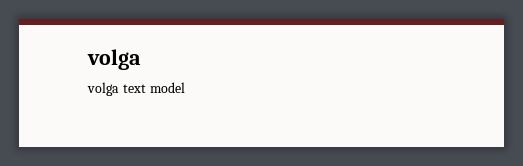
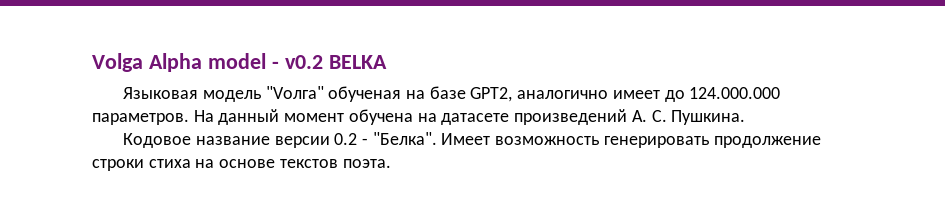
[87,49,141,70] [87,82,185,96] volga // volga text model -> [92,53,387,72] [123,86,781,102] [92,109,746,125] [123,132,821,148] [92,159,391,171] Volga Alpha model - v0.2 BELKA // Языковая модель "Vолга" обученая на базе GPT2, аналогично имеет до 124.000.000 параметров. На данный момент обучена на датасете произведений А. С. Пушкина. // Кодовое название версии 0.2 - "Белка". Имеет возможность генерировать продолжение строки стиха на основе текстов поэта.

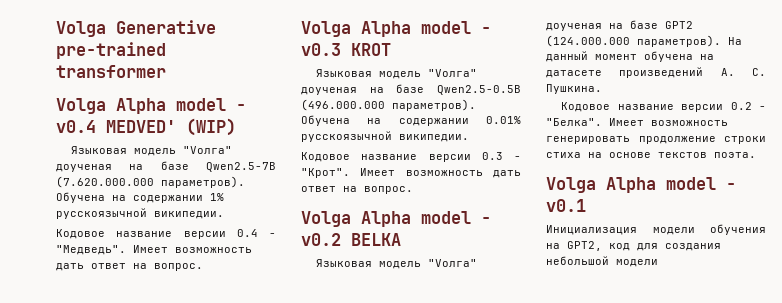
[92,53,143,72] Volga -> [56,20,216,37] [56,42,166,59] [56,65,166,78] [56,98,246,114] [56,118,236,136] [71,146,233,156] [56,161,276,172] [56,176,245,188] [56,192,224,203] [56,208,224,219] [56,229,276,239] [56,245,252,255] [56,263,203,271] [301,21,491,37] [301,43,391,56] [316,69,478,79] [301,84,521,95] [301,99,476,111] [301,115,521,126] [301,131,469,142] [301,152,521,162] [301,168,521,178] [301,186,413,194] [301,211,351,227] Volga Generative pre-trained transformer // Volga Alpha model - v0.4 MEDVED' (WIP) // Языковая модель "Vолга" доученая на базе Qwen2.5-7B (7.620.000.000 параметров). Обучена на содержании 1% русскоязычной википедии. // Кодовое название версии 0.4 - "Медведь". Имеет возможность дать ответ на вопрос. // Volga Alpha model - v0.3 KROT // Языковая модель "Vолга" доученая на базе Qwen2.5-0.5B (496.000.000 параметров). Обучена на содержании 0.01% русскоязычной википедии. // Кодовое название версии 0.3 - "Крот". Имеет возможность дать ответ на вопрос. // Volga
[328,86,781,102] [92,113,189,125] обученая на базе GPT2, аналогично имеет до 124.000.000 параметров. -> [546,20,693,31] [546,35,721,47] доученая на базе GPT2 (124.000.000 параметров).
(391, 163) none -> [546,177,736,193] [546,199,586,212] [546,224,766,235] [546,241,721,251] [546,256,658,267] // Volga Alpha model - v0.1 // Инициализация модели обучения на GPT2, код для создания небольшой модели

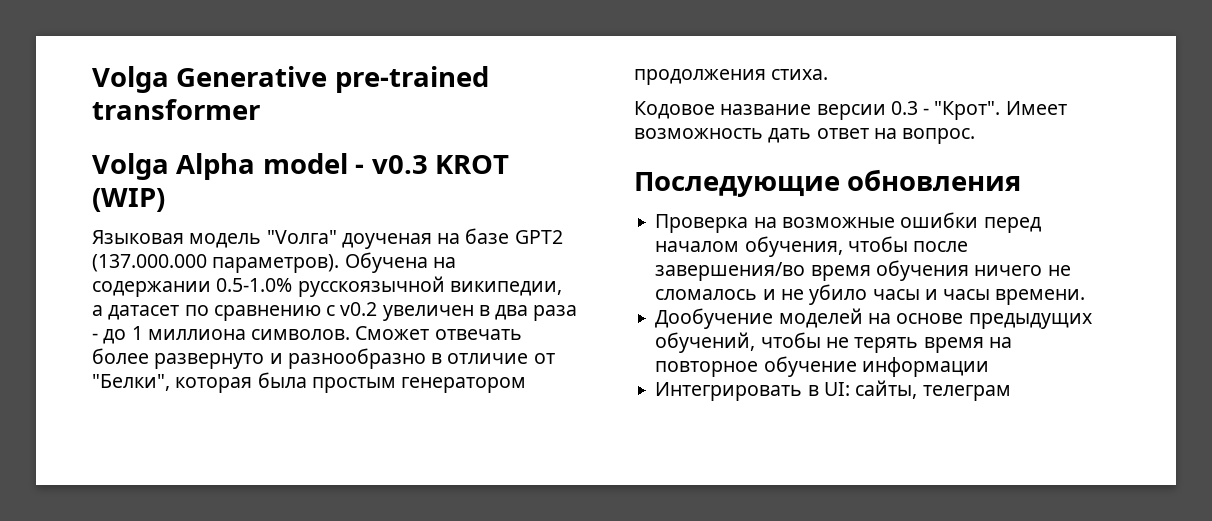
[56,120,176,133] v0.4 MEDVED' -> [371,155,510,174] v0.3 KROT
[206,162,276,172] [56,176,245,188] [56,192,224,203] [56,208,224,219] [56,229,276,239] [56,245,252,255] [56,263,203,271] [301,21,491,37] [301,43,391,56] [316,69,478,79] [301,84,521,95] [301,99,476,111] [301,115,521,126] [301,131,469,142] Qwen2.5-7B (7.620.000.000 параметров). Обучена на содержании 1% русскоязычной википедии. // Кодовое название версии 0.4 - "Медведь". Имеет возможность дать ответ на вопрос. // Volga Alpha model - v0.3 KROT // Языковая модель "Vолга" доученая на базе Qwen2.5-0.5B (496.000.000 параметров). Обучена на содержании 0.01% русскоязычной википедии. -> [514,230,563,244] [92,252,456,273] [92,276,562,297] [92,302,578,321] [92,326,522,344] [92,348,555,369] [92,372,527,393] [634,69,829,85] GPT2 (137.000.000 параметров). Обучена на содержании 0.5-1.0% русскоязычной википедии, а датасет по сравнению с v0.2 увеличен в два раза - до 1 миллиона символов. Сможет отвечать более развернуто и разнообразно в отличие от "Белки", которая была простым генератором продолжения стиха.
[301,211,491,227] [301,233,401,246] [316,259,478,269] [546,20,693,31] [546,35,742,47] [546,51,714,62] [546,67,766,78] [546,84,602,94] [561,102,766,112] [546,118,728,126] [546,136,766,144] [546,152,756,158] [546,177,736,193] [546,199,586,212] [546,224,766,235] [546,241,721,251] [546,256,658,267] Volga Alpha model - v0.2 BELKA // Языковая модель "Vолга" доученая на базе GPT2 (124.000.000 параметров). На данный момент обучена на датасете произведений А. С. Пушкина. // Кодовое название версии 0.2 - "Белка". Имеет возможность генерировать продолжение строки стиха на основе текстов поэта. // Volga Alpha model - v0.1 // Инициализация модели обучения на GPT2, код для создания небольшой модели -> [634,169,1022,197] [655,212,1041,233] [655,236,969,257] [655,260,1071,281] [655,284,1086,305] [655,308,1092,329] [655,332,1012,353] [655,356,989,377] [655,380,1011,401] Последующие обновления // Проверка на возможные ошибки перед началом обучения, чтобы после завершения/во время обучения ничего не сломалось и не убило часы и часы времени. // Дообучение моделей на основе предыдущих обучений, чтобы не терять время на повторное обучение информации // Интегрировать в UI: сайты, телеграм

